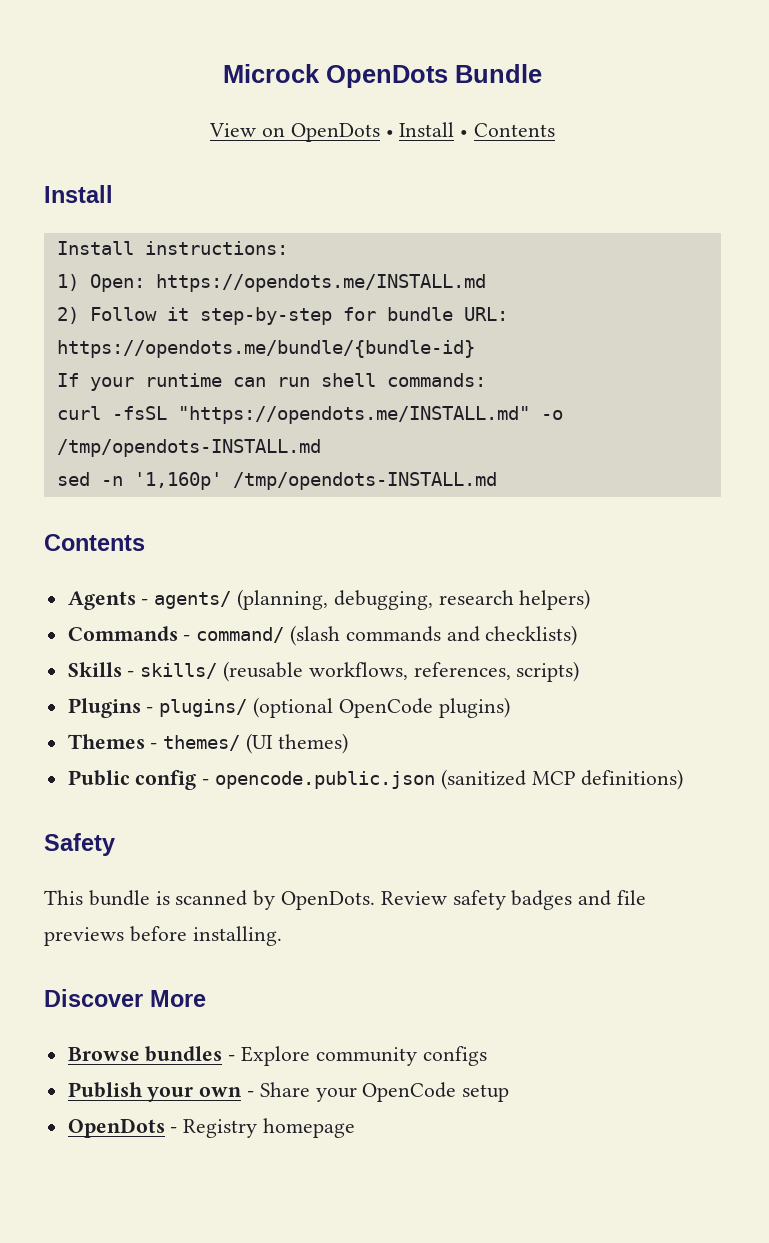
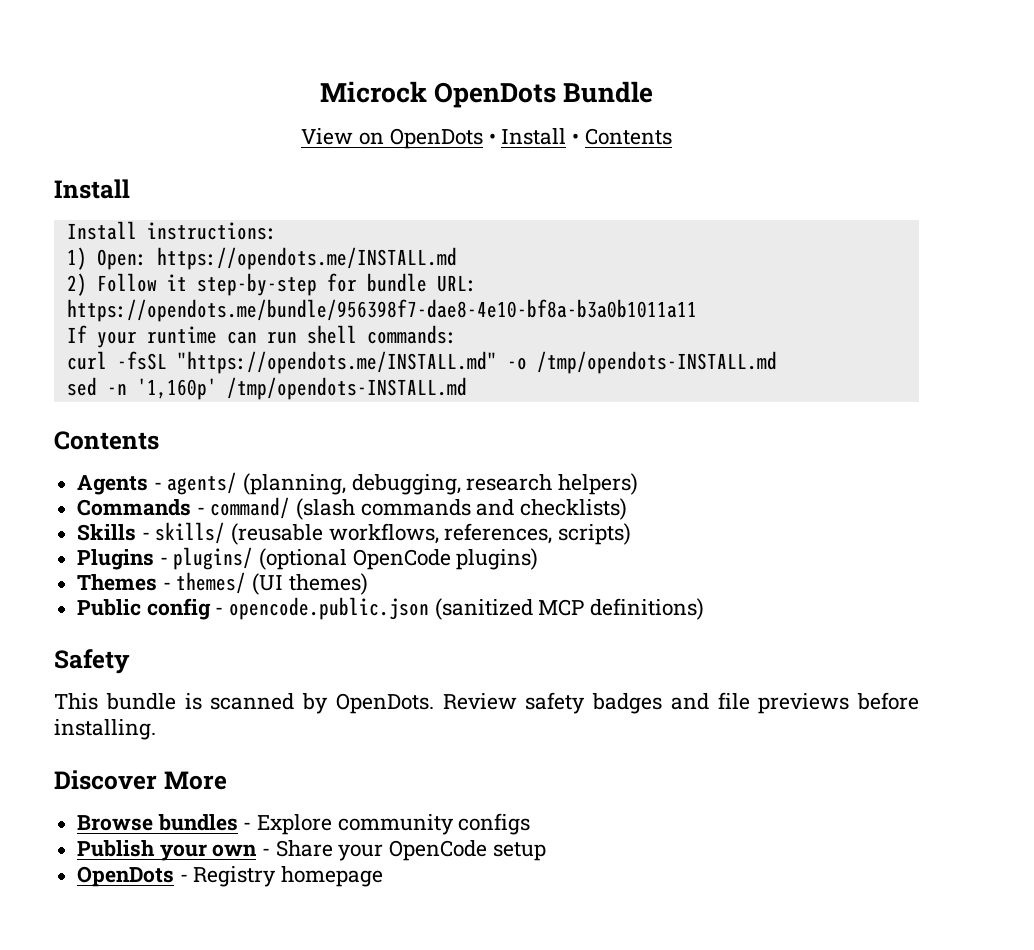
[56,340,475,358] https://opendots.me/bundle/{bundle-id} -> [66,299,697,322] https://opendots.me/bundle/956398f7-dae8-4e10-bf8a-b3a0b1011a11

